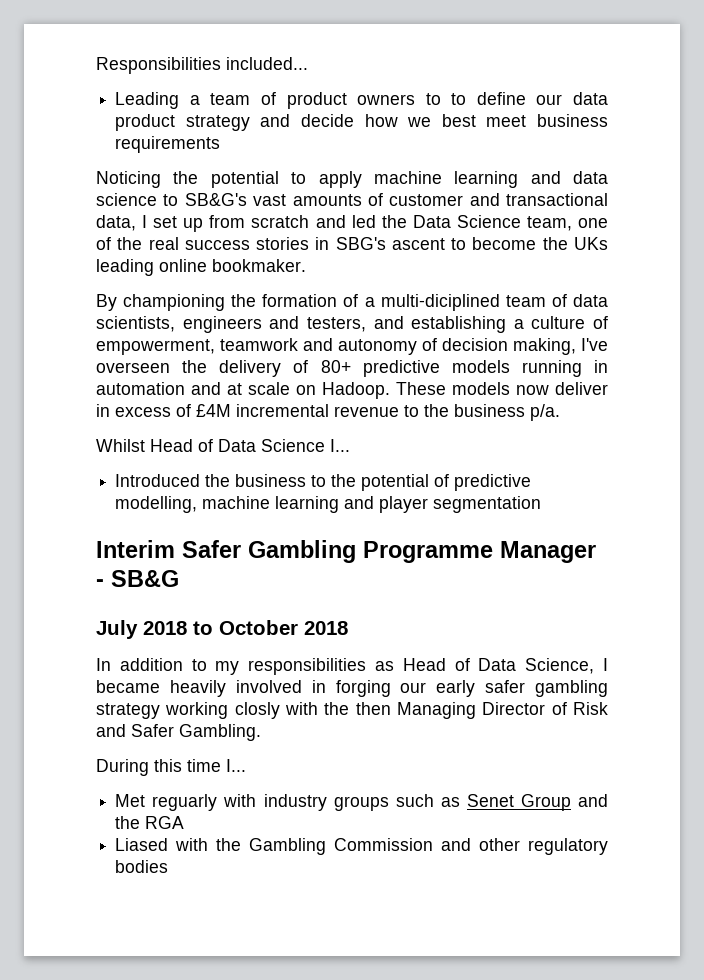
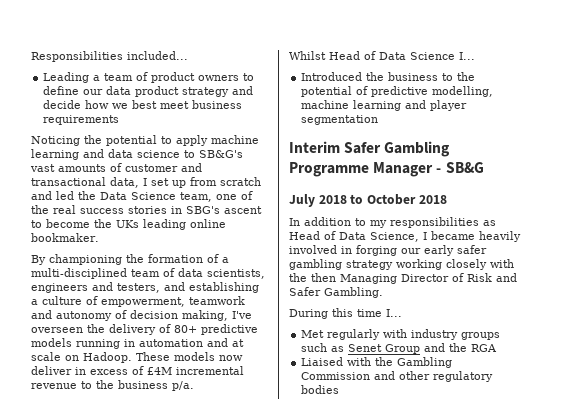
[451,93,467,105] to -> (255, 77) none
[380,294,500,311] multi-diciplined -> [31,268,127,279] multi-disciplined
[234,702,280,719] closly -> [446,259,487,270] closely
[152,794,218,811] reguarly -> [327,329,381,340] regularly
[115,838,169,851] Liased -> [301,357,344,366] Liaised

